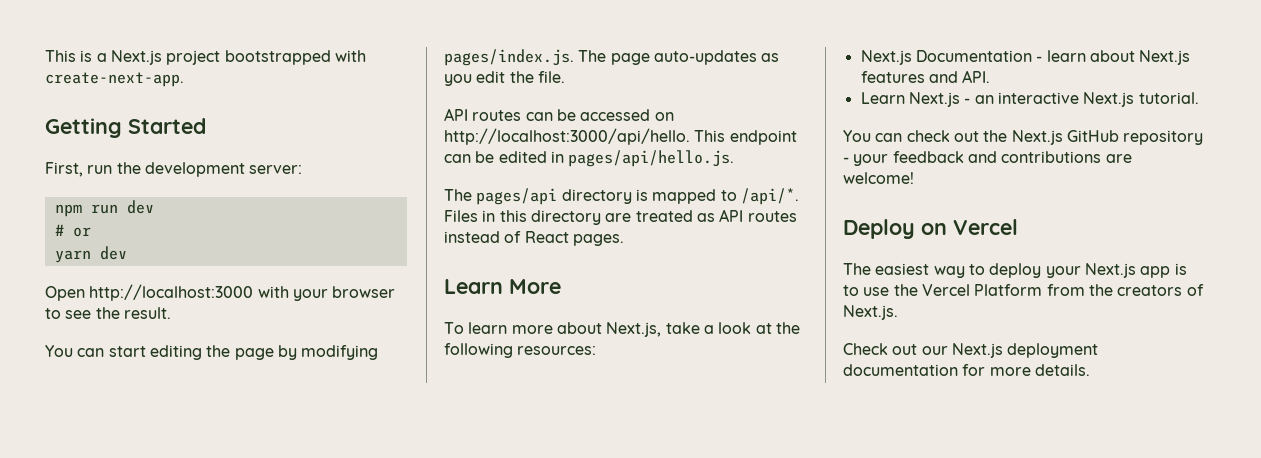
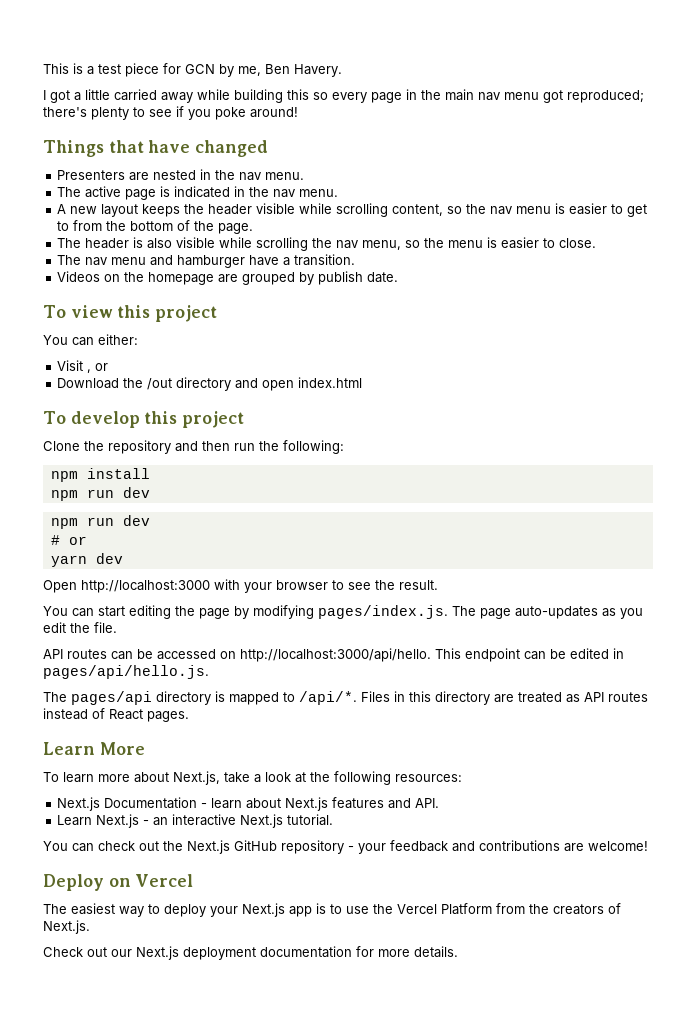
[110,50,366,65] [45,72,184,87] [45,118,206,138] [45,162,303,177] Next.js project bootstrapped with create-next-app. // Getting Started // First, run the development server: -> [98,63,342,77] [43,89,644,103] [43,106,298,120] [43,140,269,157] [57,169,305,181] [57,186,339,200] [57,203,648,217] [57,220,254,234] [57,237,597,251] [57,254,356,268] [57,271,399,285] [43,305,218,322] [43,334,138,346] [57,360,109,373] [57,377,363,391] [43,411,245,428] [43,440,344,454] [50,468,150,482] [50,487,150,501] test piece for GCN by me, Ben Havery. // I got a little carried away while building this so every page in the main nav menu got reproduced; there's plenty to see if you poke around! // Things that have changed // Presenters are nested in the nav menu. // The active page is indicated in the nav menu. // A new layout keeps the header visible while scrolling content, so the nav menu is easier to get to from the bottom of the page. // The header is also visible while scrolling the nav menu, so the menu is easier to close. // The nav menu and hamburger have a transition. // Videos on the homepage are grouped by publish date. // To view this project // You can either: // Visit , or // Download the /out directory and open index.html // To develop this project // Clone the repository and then run the following: // npm install // npm run dev

